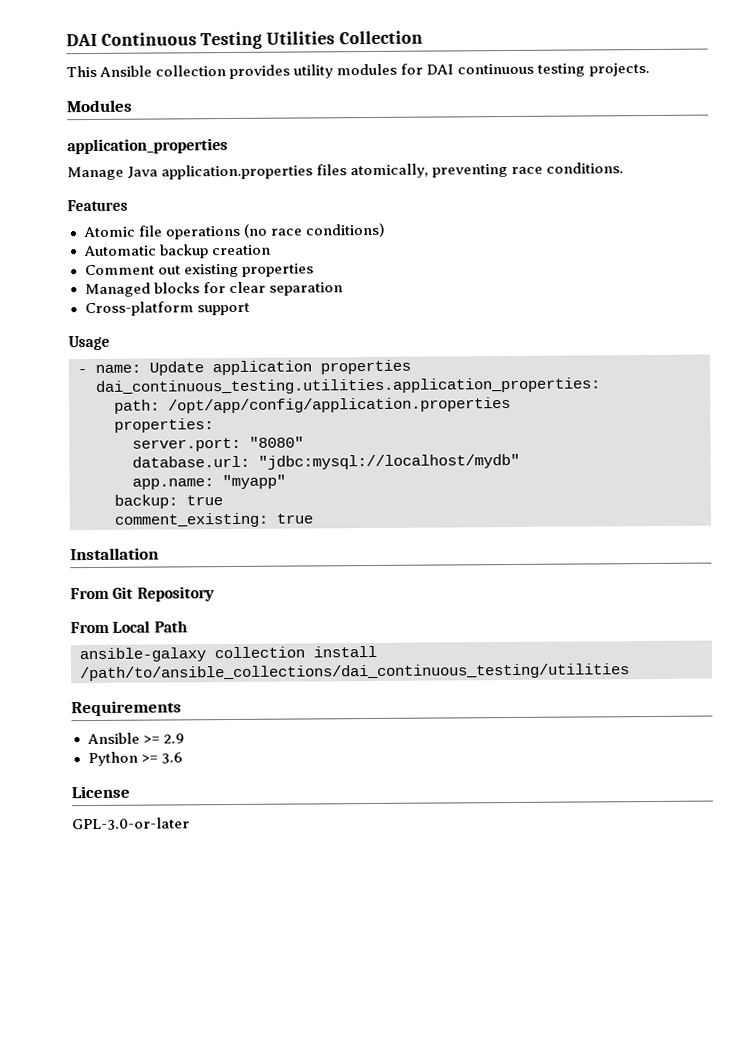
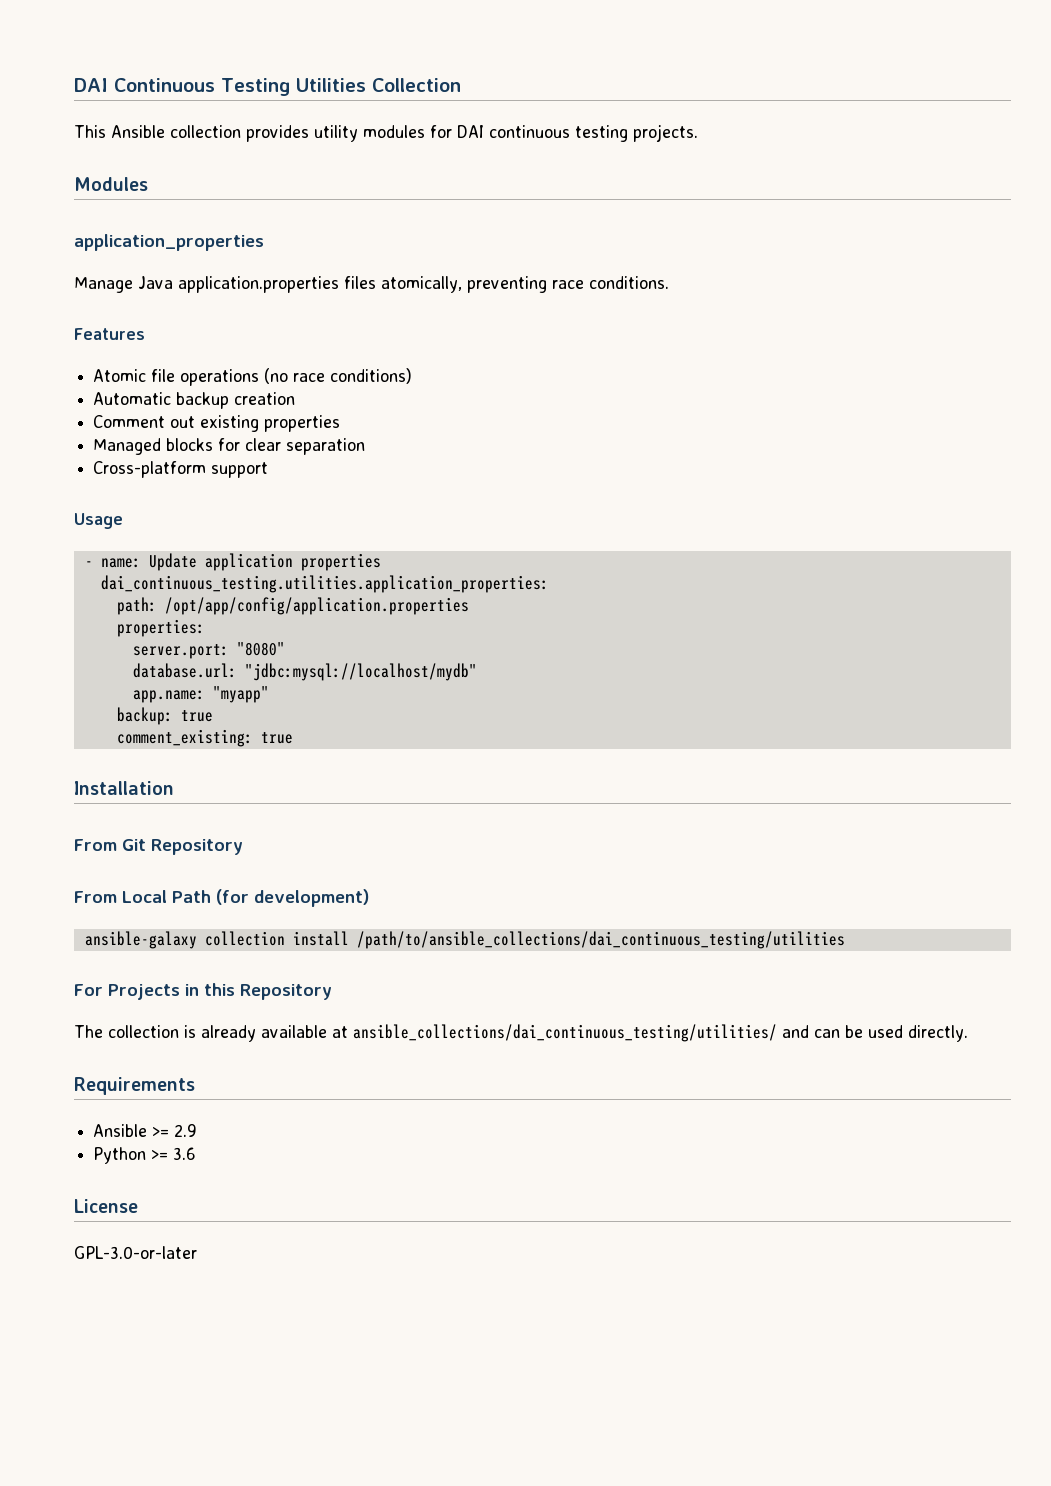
(188, 626) none -> [216,889,369,907] (for development)
(630, 672) none -> [74,983,332,1000] [74,1024,968,1042] // For Projects in this Repository // The collection is already available at ansible_collections/dai_continuous_testing/utilities/ and can be used directly.

